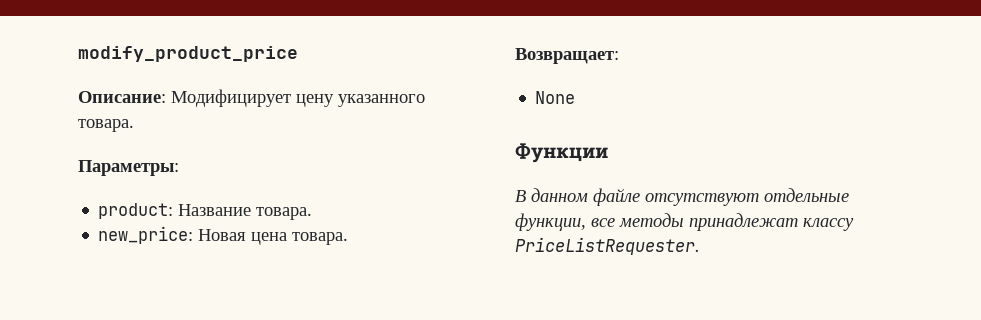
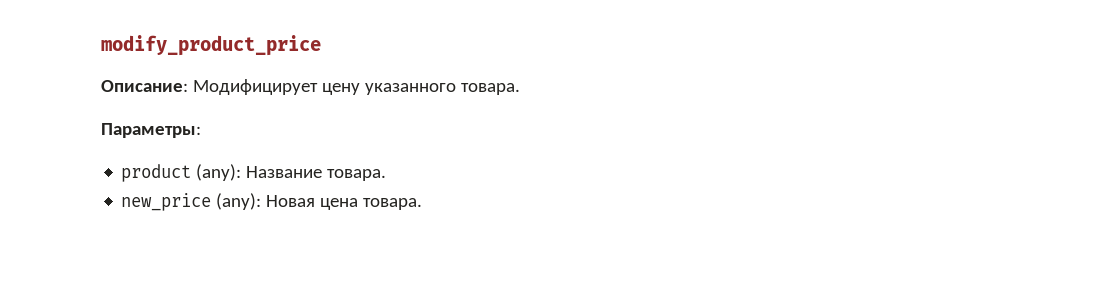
[98,203,174,219] product: -> [121,164,242,182] product (any):
[98,226,194,244] new_price: -> [121,193,262,211] new_price (any):
[515,48,619,64] [535,91,576,104] [515,143,608,163] [515,188,849,206] [515,213,854,231] [515,237,700,255] // Возвращает: // None // Функции // В данном файле отсутствуют отдельные функции, все методы принадлежат классу PriceListRequester. -> (423, 204) none

